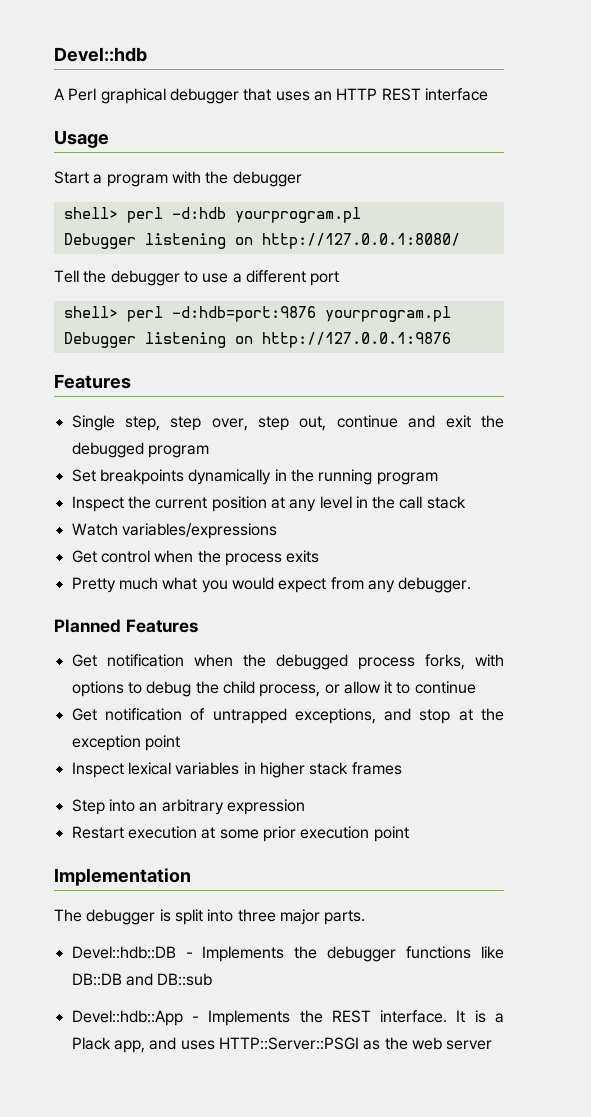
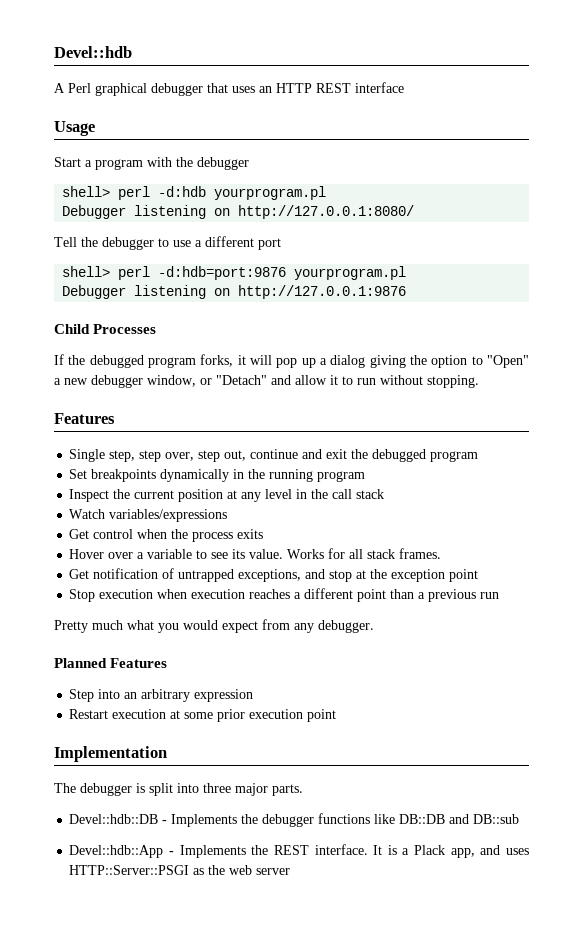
(451, 340) none -> [54,324,157,334] [54,354,529,368] [54,375,479,388] // Child Processes // If the debugged program forks, it will pop up a dialog giving the option to "Open" a new debugger window, or "Detach" and allow it to run without stopping.
[71,577,472,593] [54,619,198,633] [71,654,505,670] [71,681,476,697] Pretty much what you would expect from any debugger. // Planned Features // Get notification when the debugged process forks, with options to debug the child process, or allow it to continue -> [69,548,442,559] Hover over a variable to see its value. Works for all stack frames.
[71,762,402,778] Inspect lexical variables in higher stack frames -> [69,588,500,602] [54,619,374,633] [54,658,168,668] Stop execution when execution reaches a different point than a previous run // Pretty much what you would expect from any debugger. // Planned Features

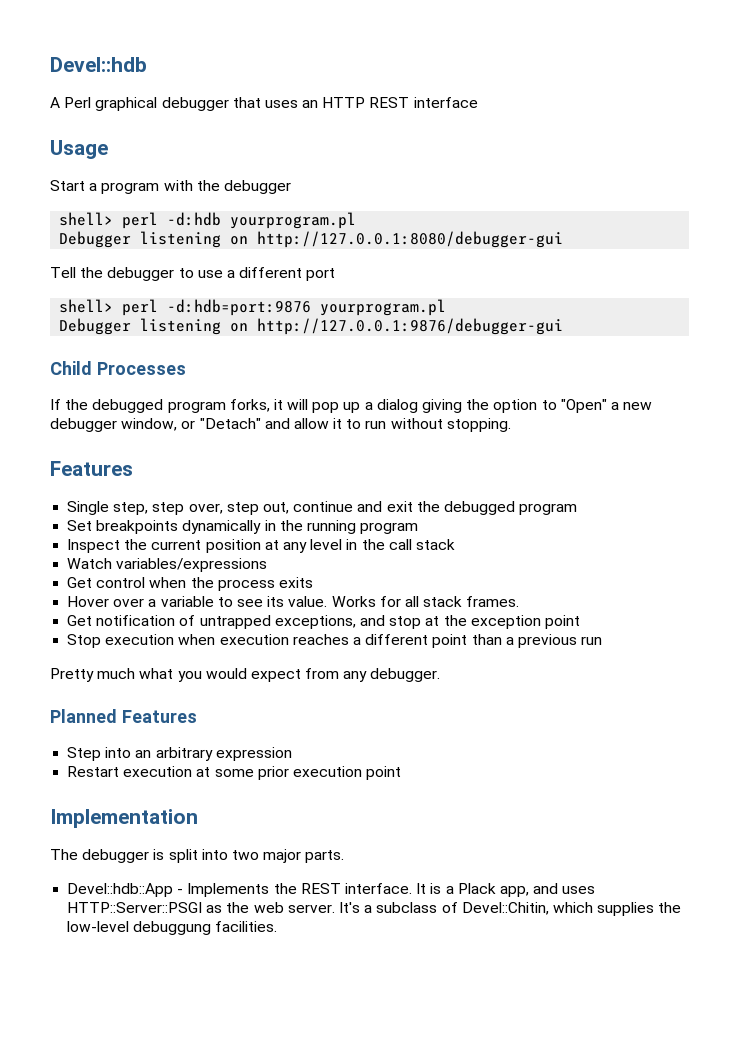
[238,205,415,219] http://127.0.0.1:8080/ -> [257,231,564,248] http://127.0.0.1:8080/debugger-gui
[238,285,407,299] http://127.0.0.1:9876 -> [257,318,564,335] http://127.0.0.1:9876/debugger-gui
[203,783,231,793] three -> [231,850,259,860] two
[69,813,520,827] // Devel::hdb::DB - Implements the debugger functions like DB::DB and DB::sub -> (345, 856) none
[256,868,291,875] server -> [287,902,682,916] [67,921,278,935] server. It's a subclass of Devel::Chitin, which supplies the low-level debuggung facilities.

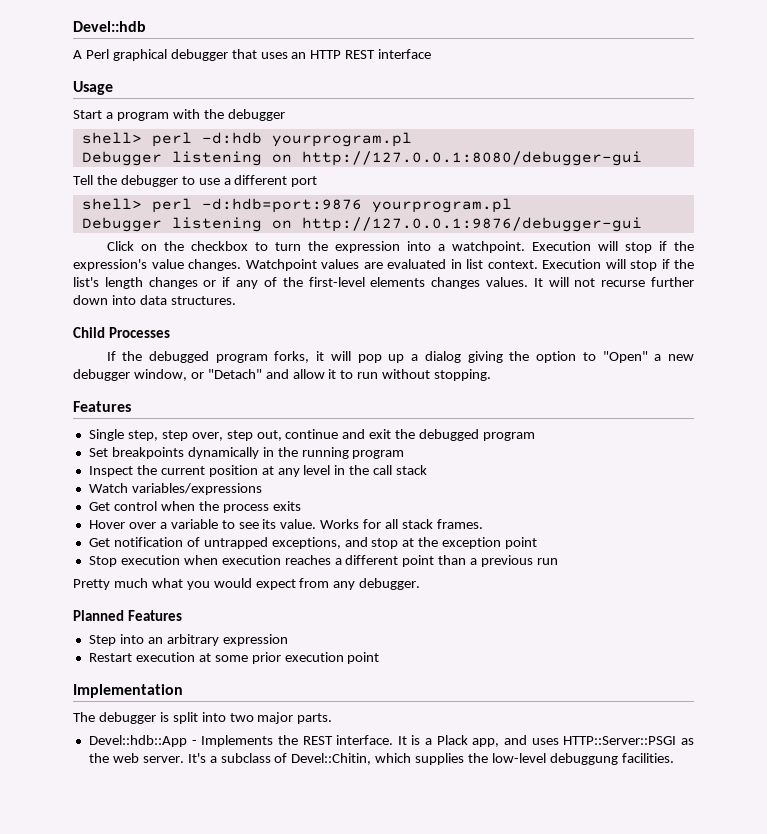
(564, 326) none -> [106,241,694,253] [73,259,694,271] [73,277,694,289] [73,295,236,305] // Click on the checkbox to turn the expression into a watchpoint. Execution will stop if the expression's value changes. Watchpoint values are evaluated in list context. Execution will stop if the list's length changes or if any of the first-level elements changes values. It will not recurse further down into data structures.

